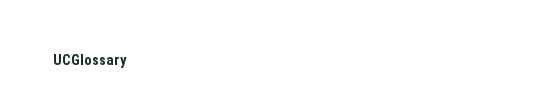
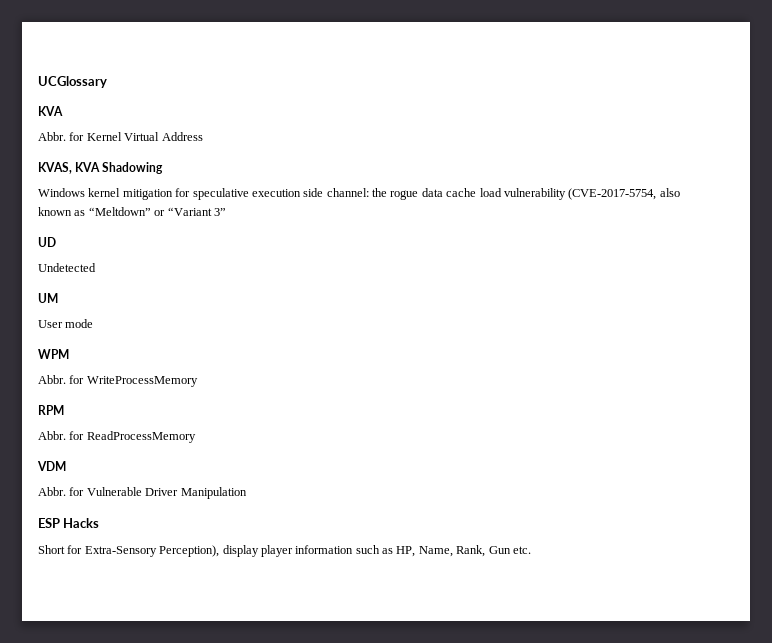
(127, 61) none -> [38,106,63,116] [38,132,203,141] [38,162,164,174] [38,188,680,200] [38,207,226,216] [38,237,56,247] [38,263,96,272] [38,293,58,303] [38,319,94,328] [38,349,69,359] [38,375,198,387] [38,405,64,415] [38,431,196,443] [37,461,66,471] [38,487,247,499] [38,518,100,528] [38,545,531,557] // KVA // Abbr. for Kernel Virtual Address // KVAS, KVA Shadowing // Windows kernel mitigation for speculative execution side channel: the rogue data cache load vulnerability (CVE-2017-5754, also known as “Meltdown” or “Variant 3” // UD // Undetected // UM // User mode // WPM // Abbr. for WriteProcessMemory // RPM // Abbr. for ReadProcessMemory // VDM // Abbr. for Vulnerable Driver Manipulation // ESP Hacks // Short for Extra-Sensory Perception), display player information such as HP, Name, Rank, Gun etc.

